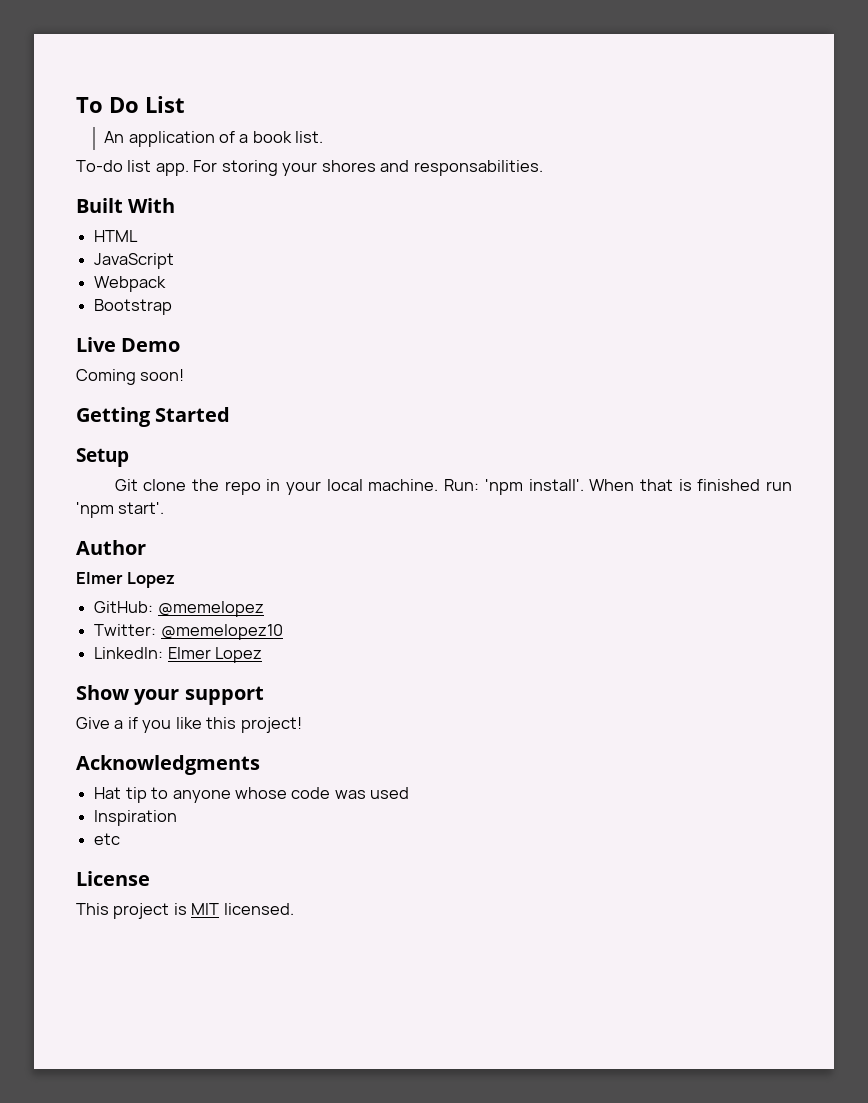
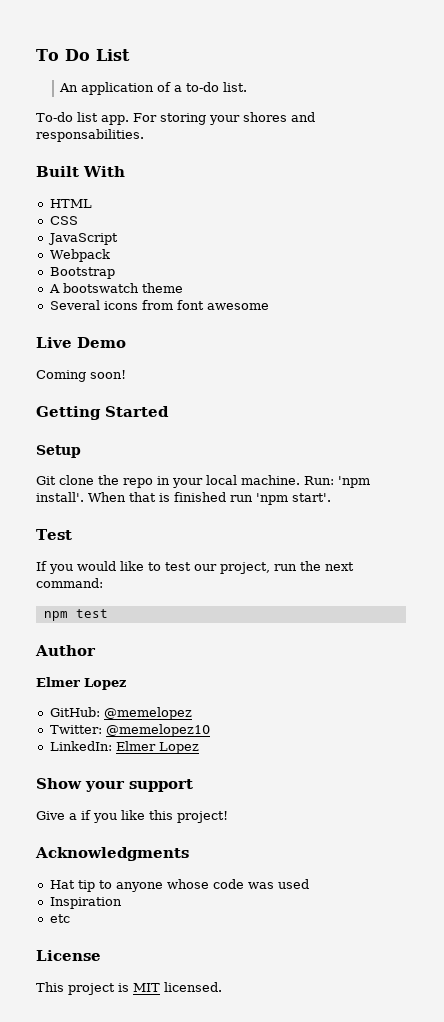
[252,131,292,143] book -> [186,82,220,92] to-do
(139, 236) none -> [49,216,78,225] // CSS
(173, 307) none -> [48,283,183,293] [49,300,269,310] // A bootswatch theme // Several icons from font awesome
(165, 508) none -> [36,529,72,540] [36,561,354,574] [36,578,103,588] [43,609,108,621] // Test // If you would like to test our project, run the next command: // npm test

